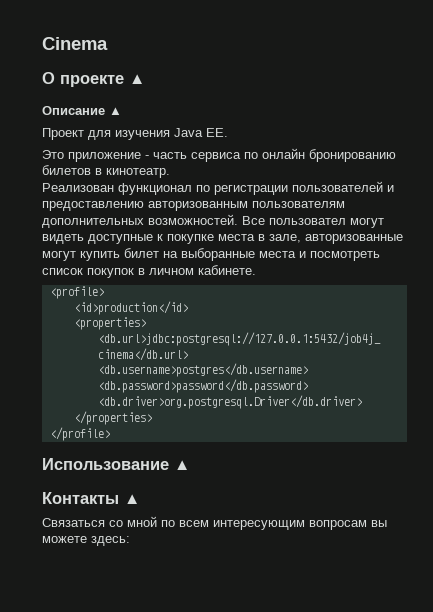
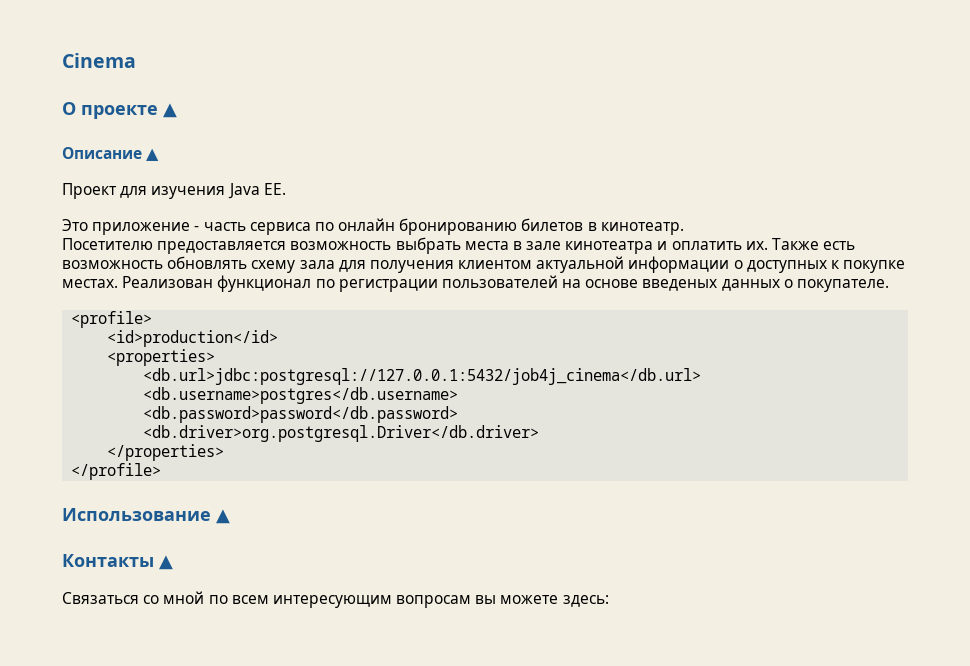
(170, 173) none -> [62,237,856,254] [62,256,906,273] [62,279,118,288] Посетителю предоставляется возможность выбрать места в зале кинотеатра и оплатить их. Также есть возможность обновлять схему зала для получения клиентом актуальной информации о доступных к покупке местах.
[387,185,394,192] [42,201,345,211] [42,214,384,228] [42,234,403,244] [42,248,380,261] [42,265,256,278] и предоставлению авторизованным пользователям дополнительных возможностей. Все пользовател могут видеть доступные к покупке места в зале, авторизованные могут купить билет на выборанные места и посмотреть список покупок в личном кабинете. -> [562,279,890,292] на основе введеных данных о покупателе.

